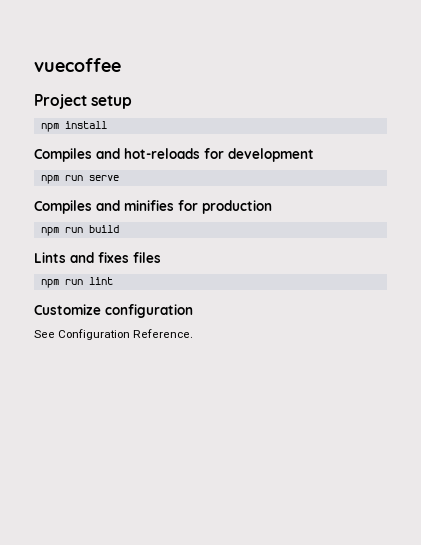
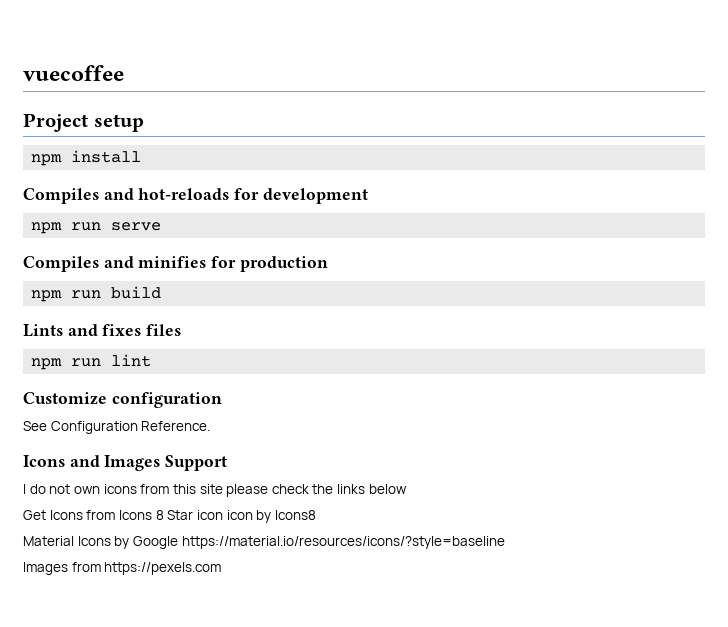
(194, 333) none -> [23,455,228,471] [23,484,407,497] [23,510,316,523] [23,536,505,549] [23,562,222,575] // Icons and Images Support // I do not own icons from this site please check the links below // Get Icons from Icons 8 Star icon icon by Icons8 // Material Icons by Google https://material.io/resources/icons/?style=baseline // Images from https://pexels.com

